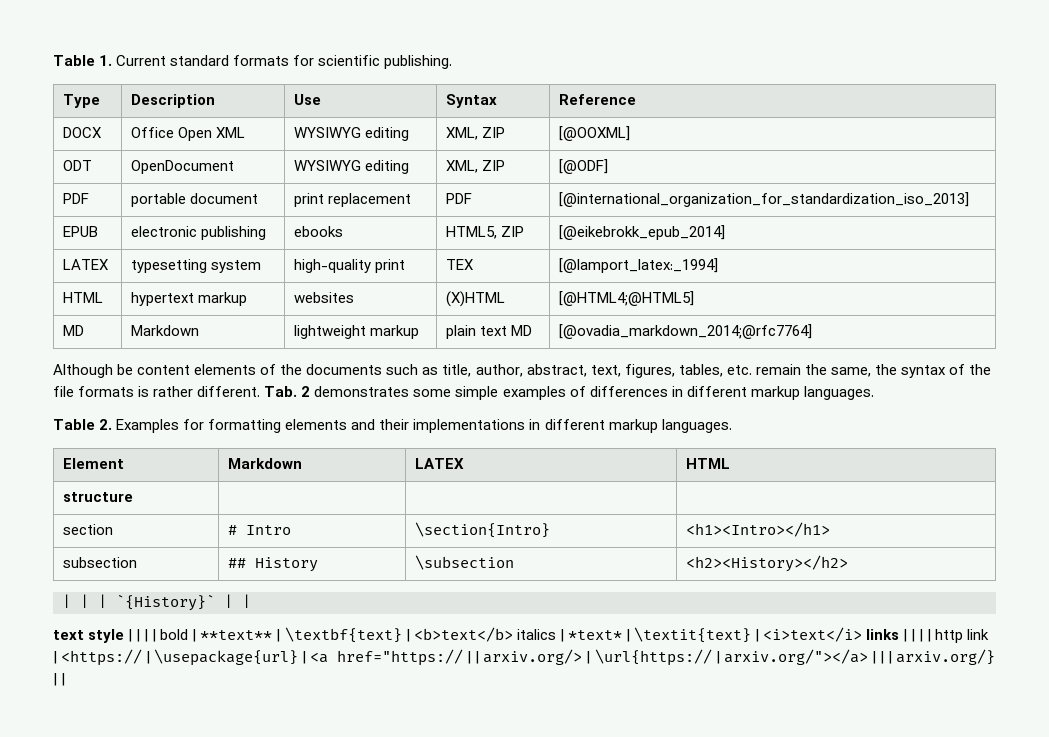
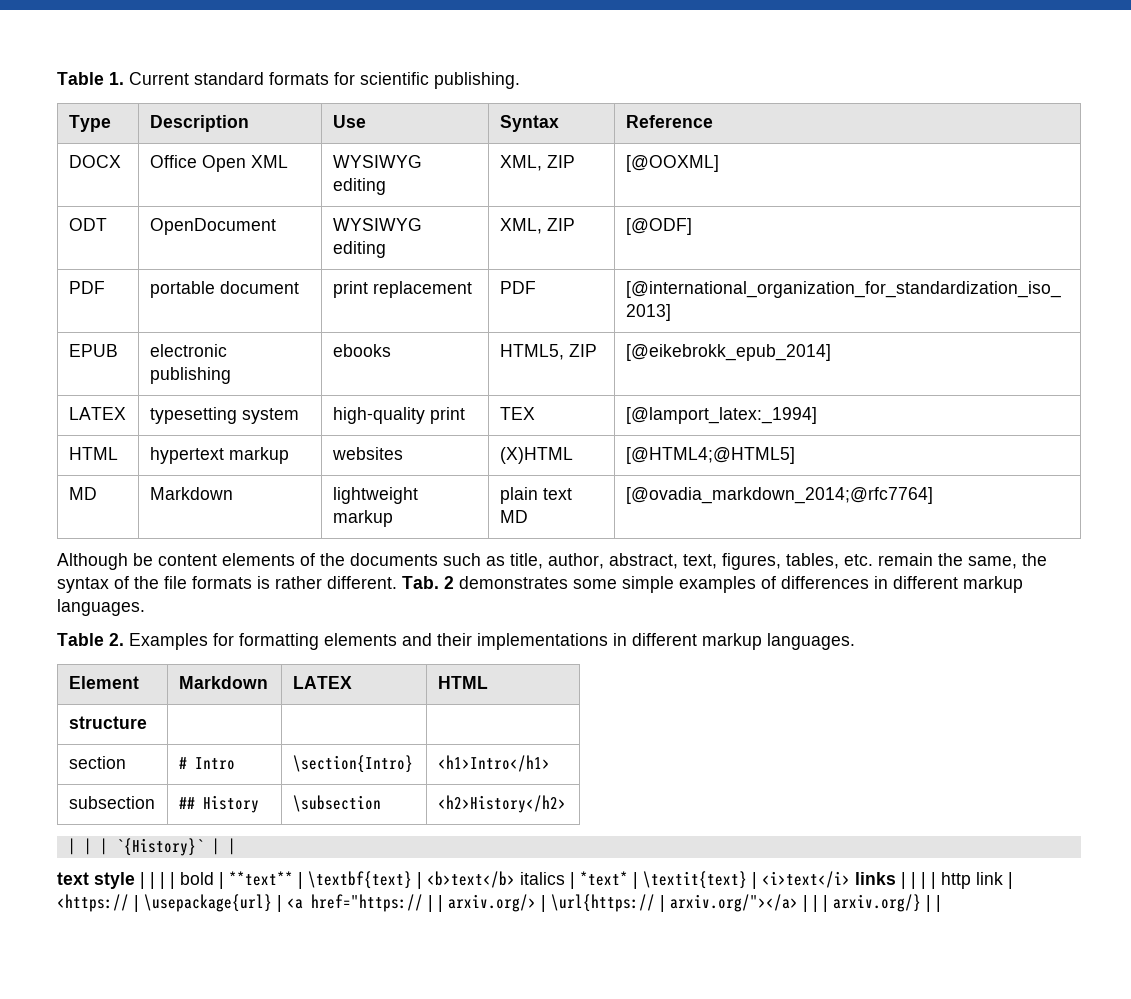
[686,522,831,537] <h1><Intro></h1> -> [437,755,550,772] <h1>Intro</h1>
[686,555,849,572] <h2><History></h2> -> [437,795,566,813] <h2>History</h2>

